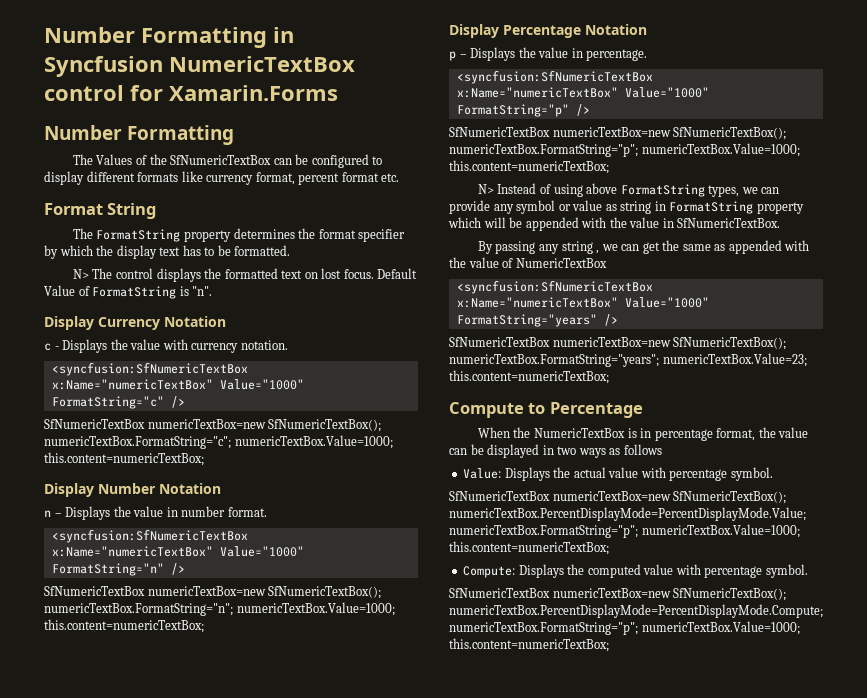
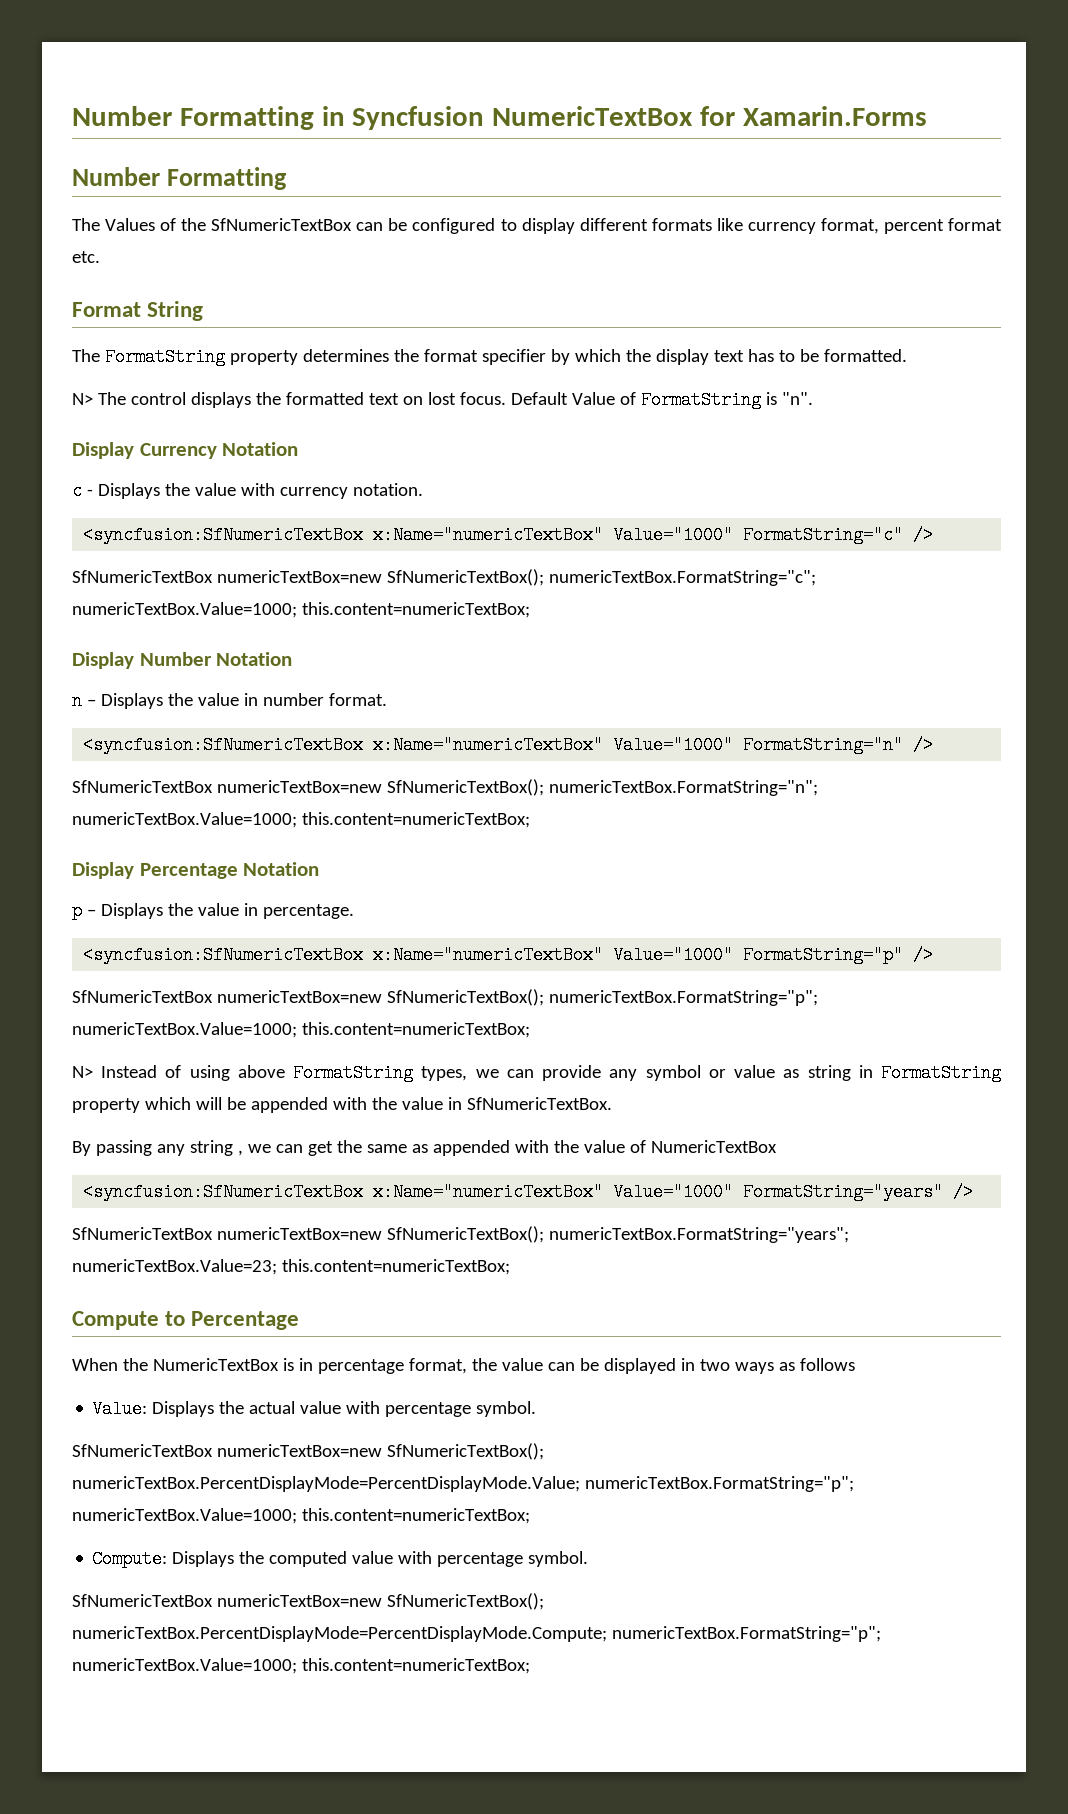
[44,85,124,101] control -> (694, 116) none

